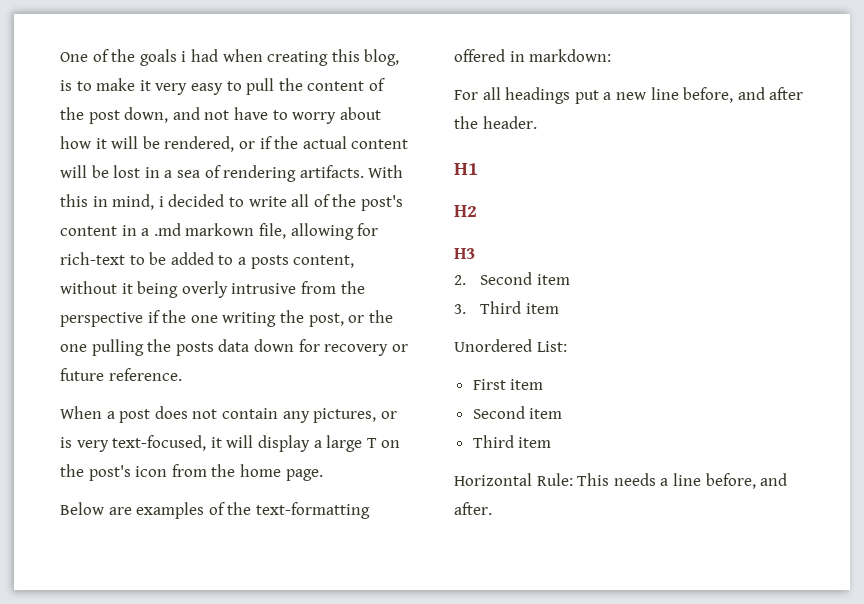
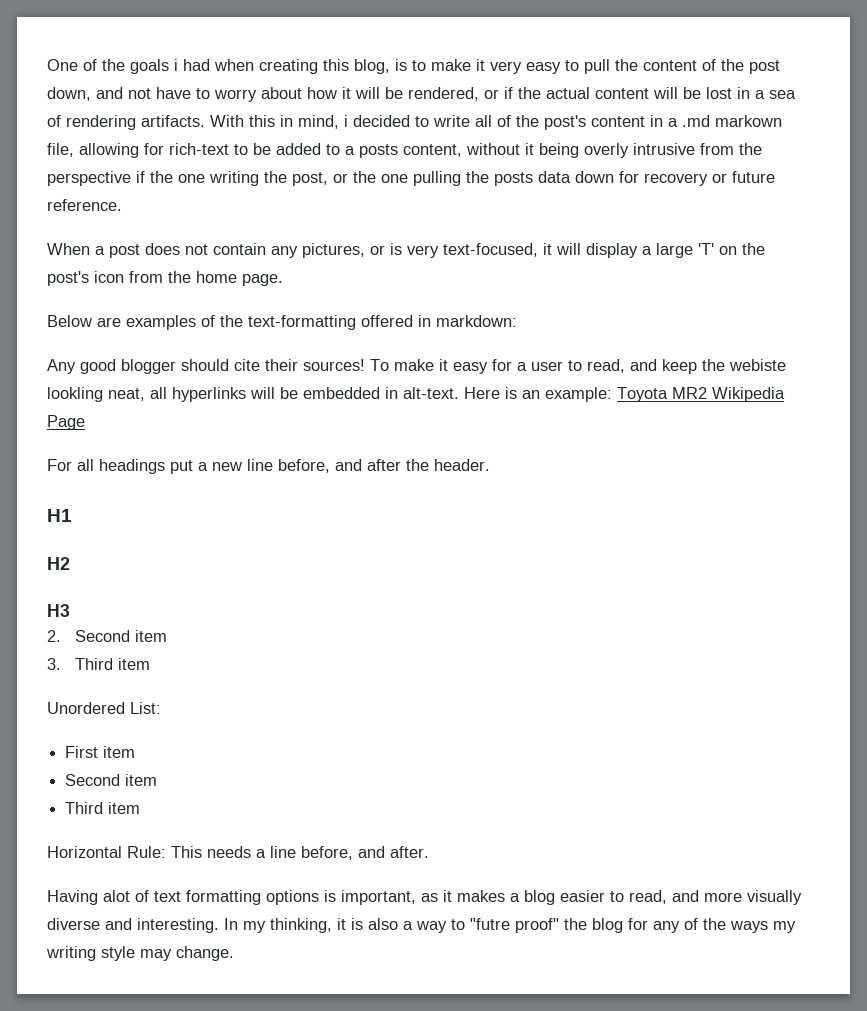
[366,438,377,448] T -> [698,243,714,255] 'T'
(612, 55) none -> [47,359,786,374] [47,387,785,402] [47,415,85,430] // Any good blogger should cite their sources! To make it easy for a user to read, and keep the webiste lookling neat, all hyperlinks will be embedded in alt-text. Here is an example: Toyota MR2 Wikipedia Page
(492, 508) none -> [47,890,802,905] [47,918,796,933] [46,946,234,961] // Having alot of text formatting options is important, as it makes a blog easier to read, and more visually diverse and interesting. In my thinking, it is also a way to "futre proof" the blog for any of the ways my writing style may change.

